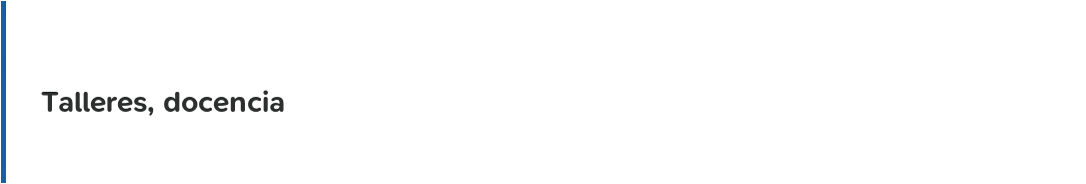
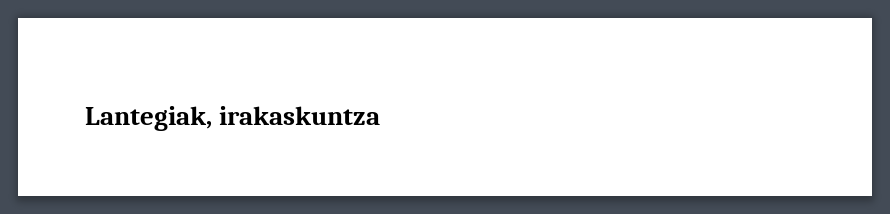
[40,89,287,117] Talleres, docencia -> [85,106,381,131] Lantegiak, irakaskuntza

